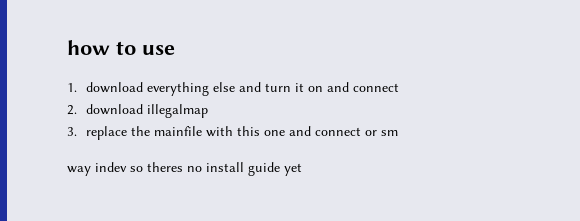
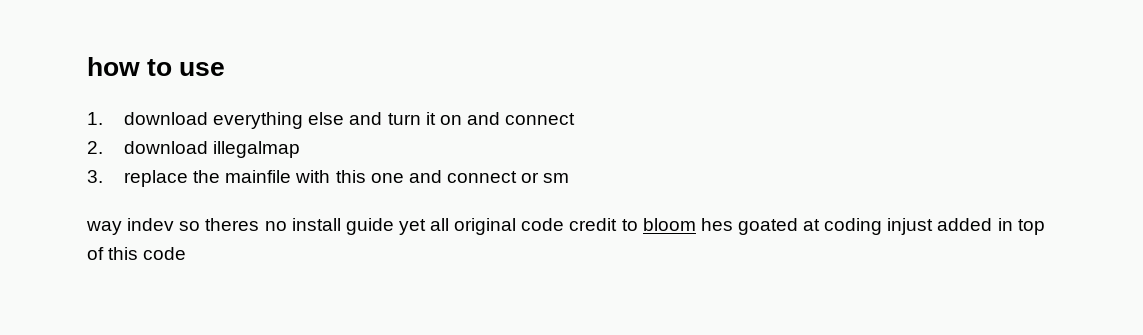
(302, 169) none -> [430,218,1045,235] [87,247,187,260] all original code credit to bloom hes goated at coding injust added in top of this code

